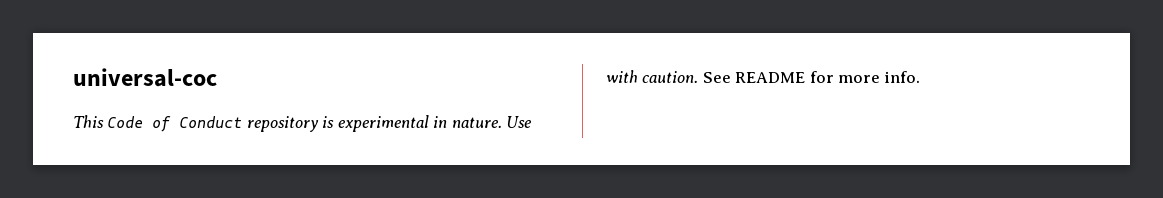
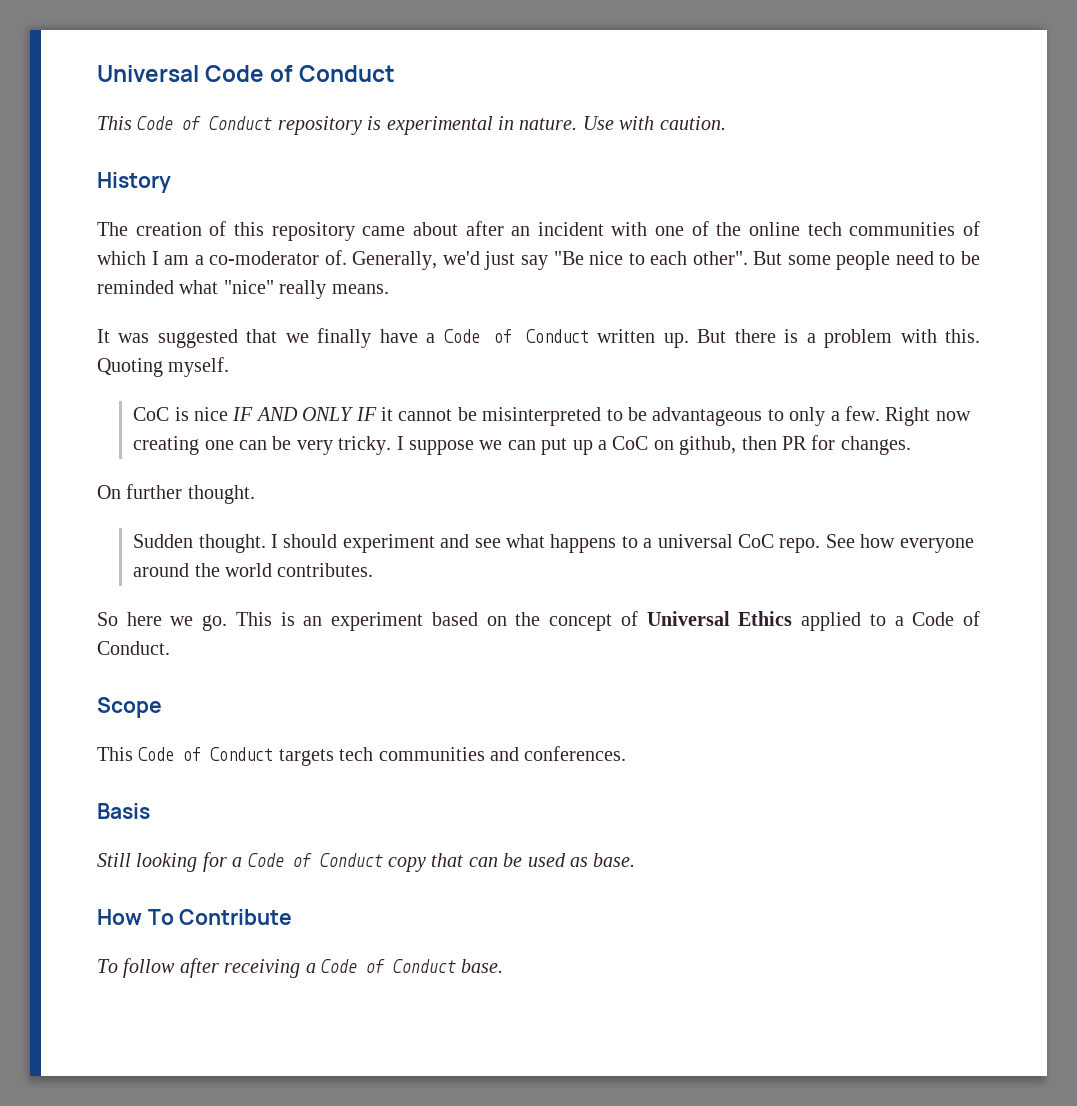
[73,68,217,87] universal-coc -> [97,65,396,82] Universal Code of Conduct
[702,71,920,83] See README for more info. -> [97,172,171,193] [97,221,980,241] [97,250,980,270] [97,280,389,299] [97,328,981,348] [97,357,230,377] [133,406,971,426] [133,435,911,455] [97,484,255,504] [133,534,974,553] [133,563,374,577] [97,611,980,631] [97,641,170,655] [97,697,162,718] [97,746,627,766] [97,803,150,819] [97,852,636,872] [97,909,293,925] [97,958,504,978] // History // The creation of this repository came about after an incident with one of the online tech communities of which I am a co-moderator of. Generally, we'd just say "Be nice to each other". But some people need to be reminded what "nice" really means. // It was suggested that we finally have a Code of Conduct written up. But there is a problem with this. Quoting myself. // CoC is nice IF AND ONLY IF it cannot be misinterpreted to be advantageous to only a few. Right now creating one can be very tricky. I suppose we can put up a CoC on github, then PR for changes. // On further thought. // Sudden thought. I should experiment and see what happens to a universal CoC repo. See how everyone around the world contributes. // So here we go. This is an experiment based on the concept of Universal Ethics applied to a Code of Conduct. // Scope // This Code of Conduct targets tech communities and conferences. // Basis // Still looking for a Code of Conduct copy that can be used as base. // How To Contribute // To follow after receiving a Code of Conduct base.

